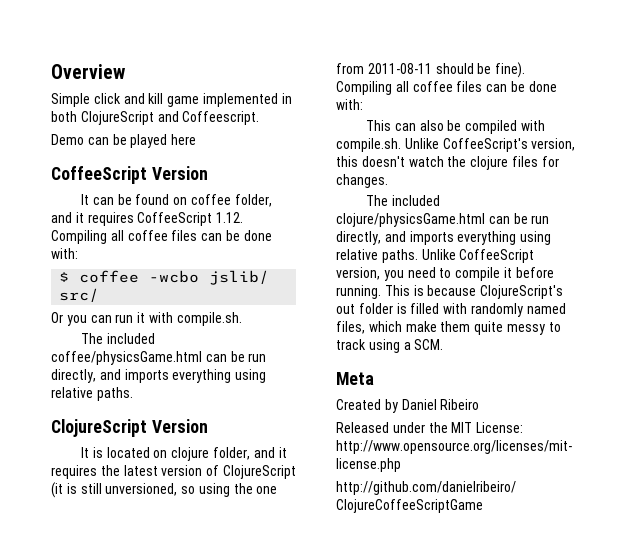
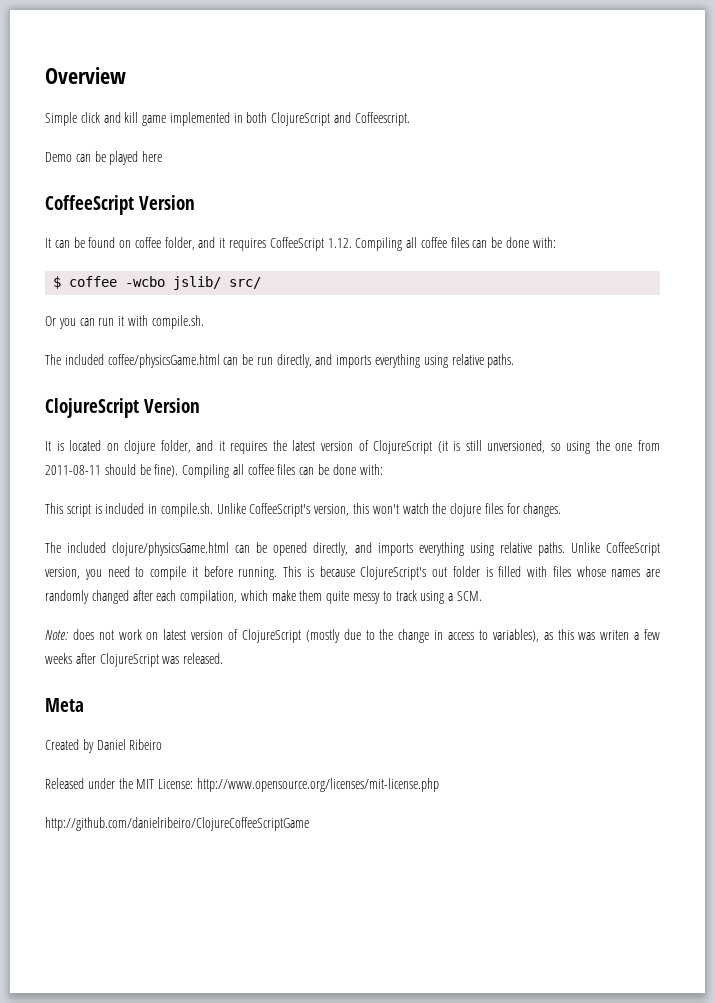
[394,120,546,134] can also be compiled with -> [66,503,158,517] script is included in
[361,156,405,167] doesn't -> [372,504,399,514] won't
[531,215,550,224] run -> [273,542,308,556] opened
[470,303,566,317] [336,321,365,334] randomly named files, -> [552,566,660,577] [45,590,238,604] files whose names are randomly changed after each compilation,
(444, 344) none -> [45,629,660,643] [45,653,224,667] // Note: does not work on latest version of ClojureScript (mostly due to the change in access to variables), as this was writen a few weeks after ClojureScript was released.

